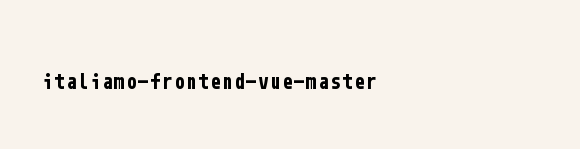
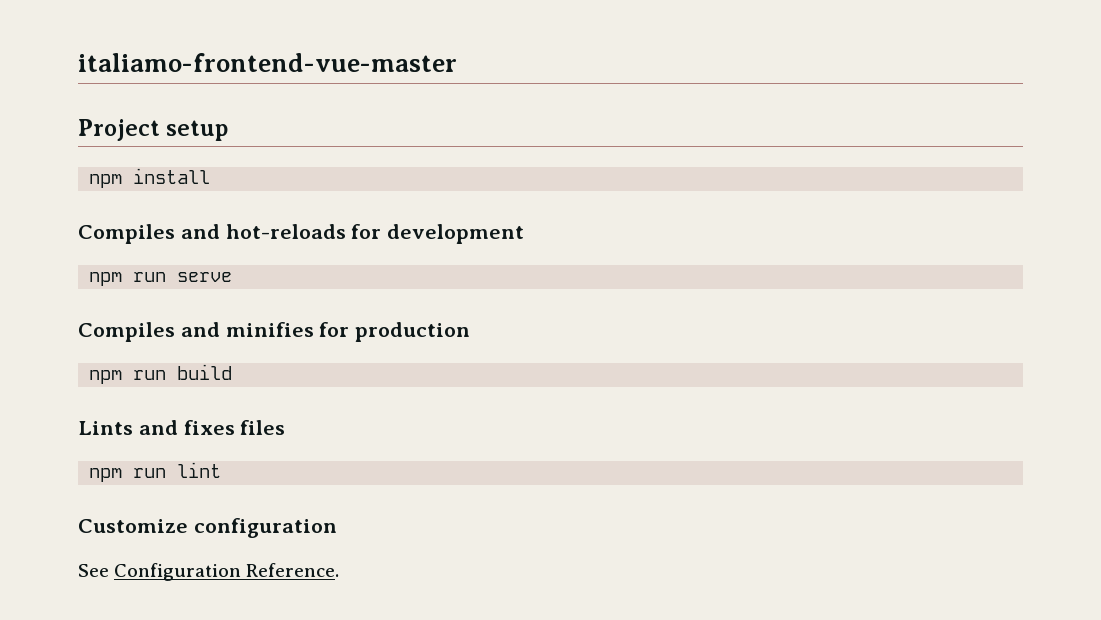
(377, 81) none -> [78,119,229,141] [89,168,211,188] [78,224,525,244] [89,272,233,286] [78,322,471,342] [89,364,233,384] [78,420,286,435] [89,462,222,482] [78,518,337,538] [78,563,340,581] // Project setup // npm install // Compiles and hot-reloads for development // npm run serve // Compiles and minifies for production // npm run build // Lints and fixes files // npm run lint // Customize configuration // See Configuration Reference.

